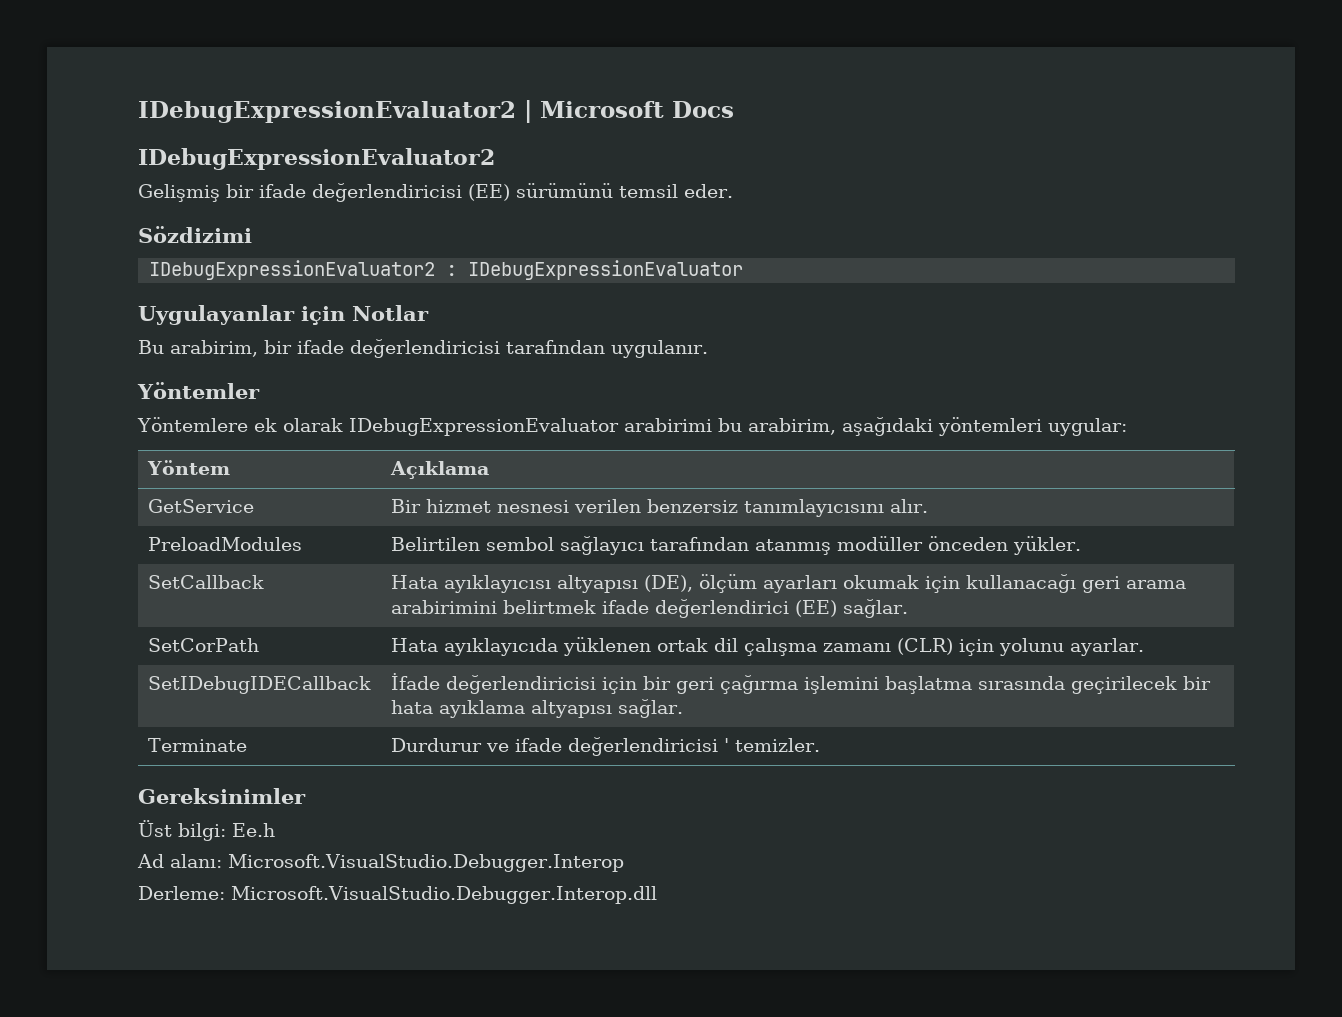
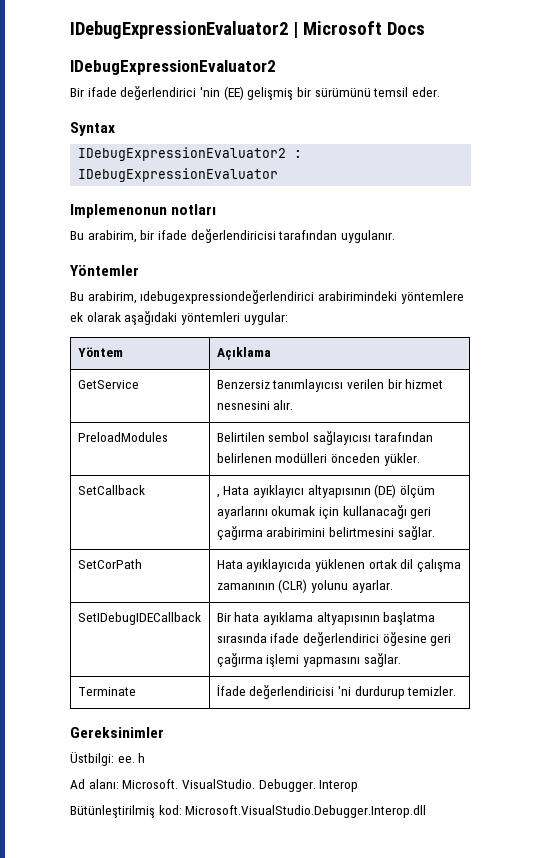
[138,183,510,202] Gelişmiş bir ifade değerlendiricisi (EE) -> [70,86,311,100] Bir ifade değerlendirici 'nin (EE) gelişmiş bir
[138,226,252,243] Sözdizimi -> [70,122,115,136] Syntax
[138,305,429,325] Uygulayanlar için Notlar -> [70,204,217,218] Implemenonun notları
[137,417,836,436] Yöntemlere ek olarak IDebugExpressionEvaluator arabirimi bu arabirim, -> [70,290,464,304] [70,312,121,322] Bu arabirim, ıdebugexpressiondeğerlendirici arabirimindeki yöntemlere ek olarak
[390,499,884,517] Bir hizmet nesnesi verilen benzersiz tanımlayıcısını -> [216,379,444,392] [216,401,270,410] Benzersiz tanımlayıcısı verilen bir hizmet nesnesini
[559,536,923,555] sağlayıcı tarafından atanmış modüller -> [312,431,433,445] [216,453,328,463] sağlayıcısı tarafından belirlenen modülleri
[390,574,1186,593] [390,599,837,618] Hata ayıklayıcısı altyapısı (DE), ölçüm ayarları okumak için kullanacağı geri arama arabirimini belirtmek ifade değerlendirici (EE) -> [216,484,435,498] [216,505,432,519] [216,526,394,540] , Hata ayıklayıcı altyapısının (DE) ölçüm ayarlarını okumak için kullanacağı geri çağırma arabirimini belirtmesini
[822,638,994,656] zamanı (CLR) için -> [216,579,308,593] zamanının (CLR)
[390,673,1211,694] [390,699,683,718] [147,738,247,752] [390,737,729,756] İfade değerlendiricisi için bir geri çağırma işlemini başlatma sırasında geçirilecek bir hata ayıklama altyapısı sağlar. // Terminate | Durdurur ve ifade değerlendiricisi ' -> [216,612,436,625] [216,632,452,646] [216,653,401,667] [77,687,136,696] [216,685,405,699] Bir hata ayıklama altyapısının başlatma sırasında ifade değerlendirici öğesine geri çağırma işlemi yapmasını sağlar. // Terminate | İfade değerlendiricisi 'ni durdurup
[138,820,275,841] Üst bilgi: Ee.h -> [70,752,146,766] Üstbilgi: ee. h
[228,854,624,872] [138,886,225,900] Microsoft.VisualStudio.Debugger.Interop // Derleme: -> [122,779,359,792] [70,805,182,818] Microsoft. VisualStudio. Debugger. Interop // Bütünleştirilmiş kod:

